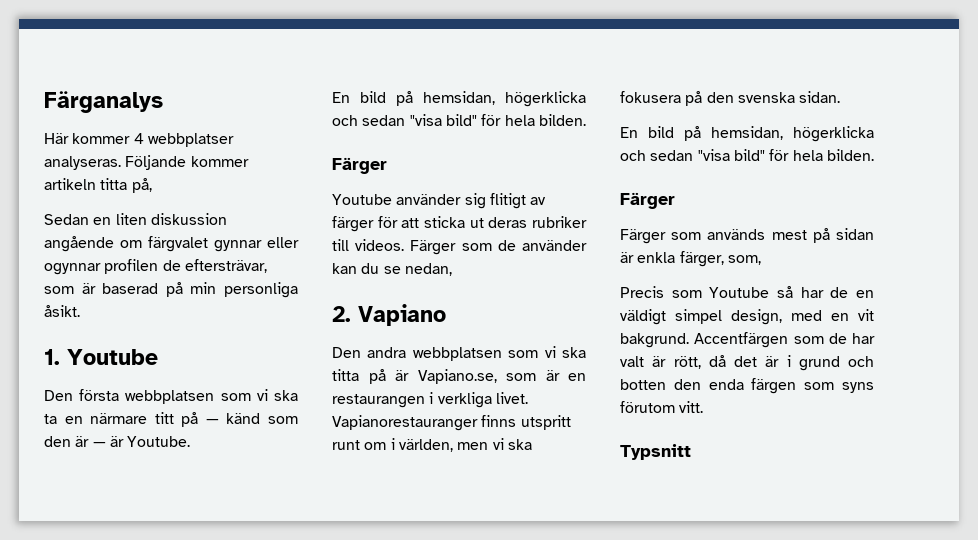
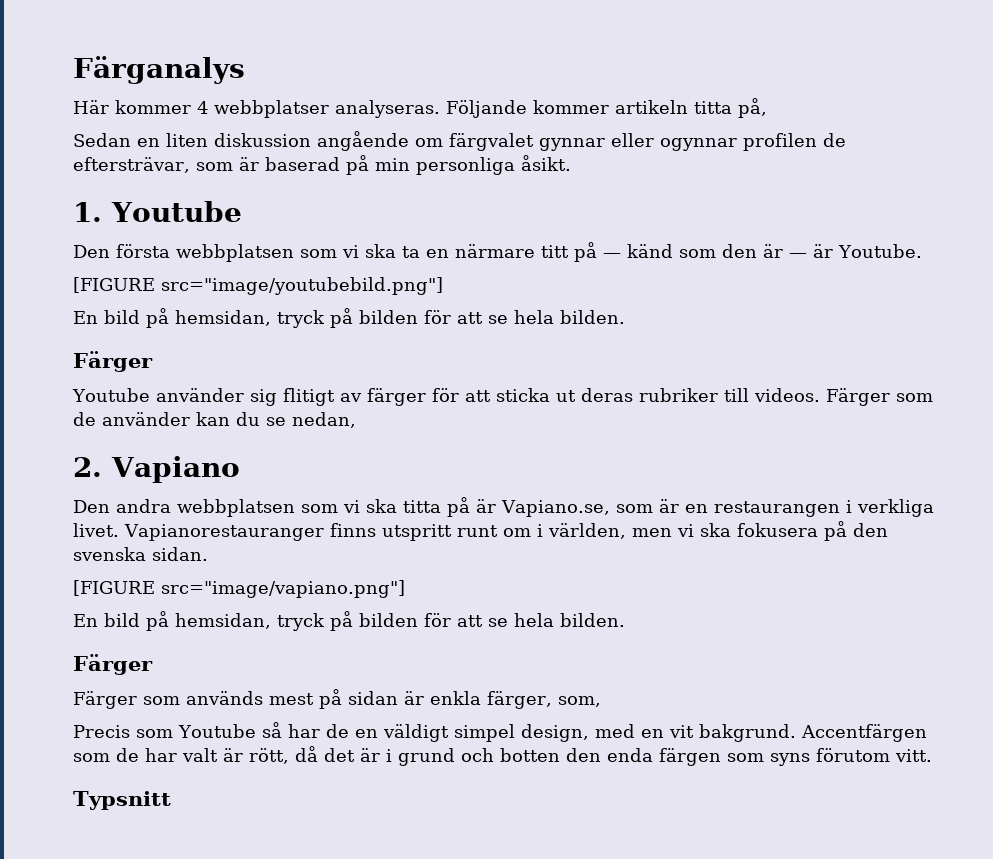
[332,91,586,107] [332,114,502,126] // En bild på hemsidan, högerklicka och sedan "visa bild" för -> [73,277,443,295] [73,308,508,328] // [FIGURE src="image/youtubebild.png"] // En bild på hemsidan, tryck på bilden för att se
[620,126,874,142] [620,149,790,161] // En bild på hemsidan, högerklicka och sedan "visa bild" för -> [73,580,405,598] [73,611,508,631] // [FIGURE src="image/vapiano.png"] // En bild på hemsidan, tryck på bilden för att se

